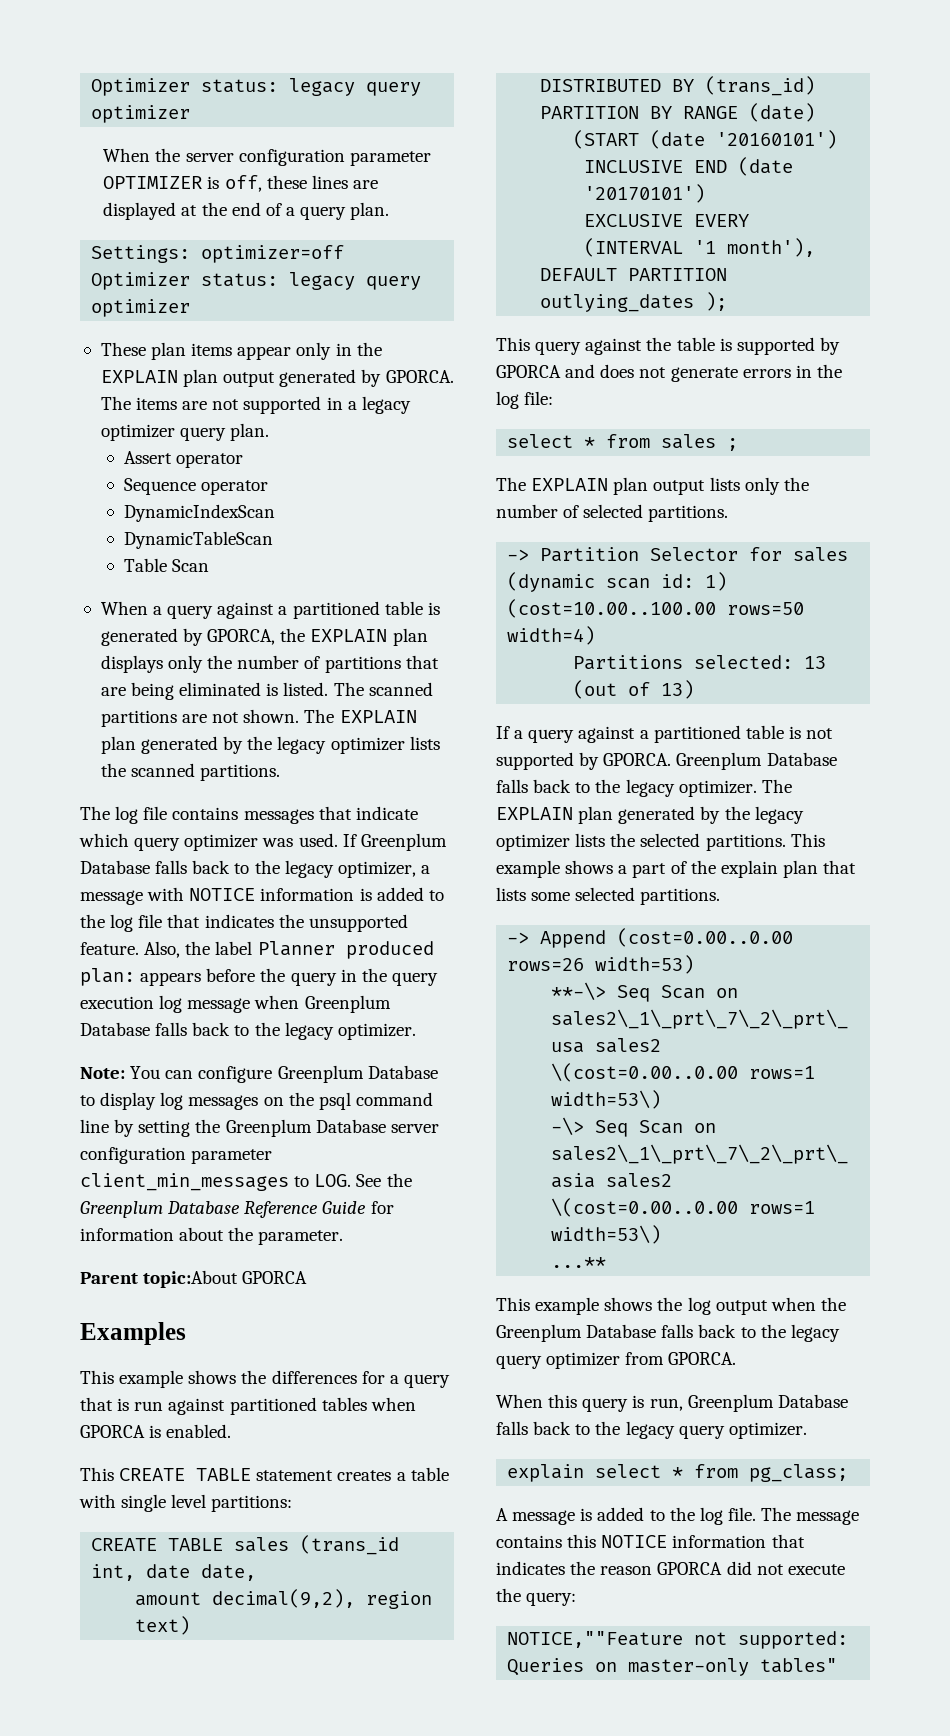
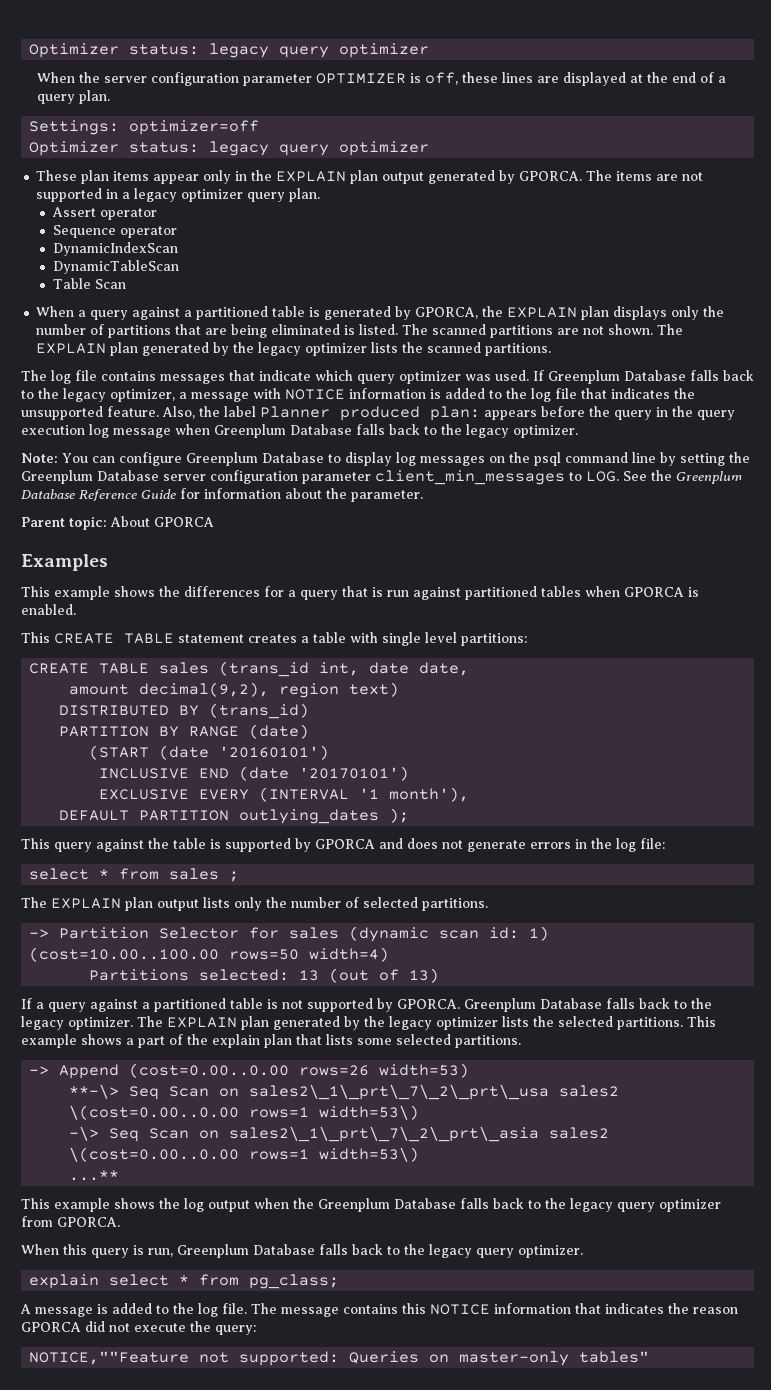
[143,1270,239,1288] topic:About -> [69,516,150,530] topic: About

